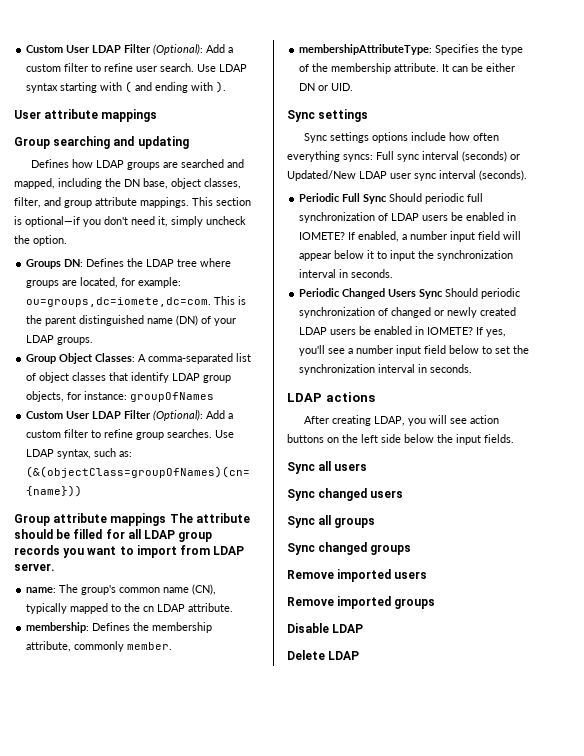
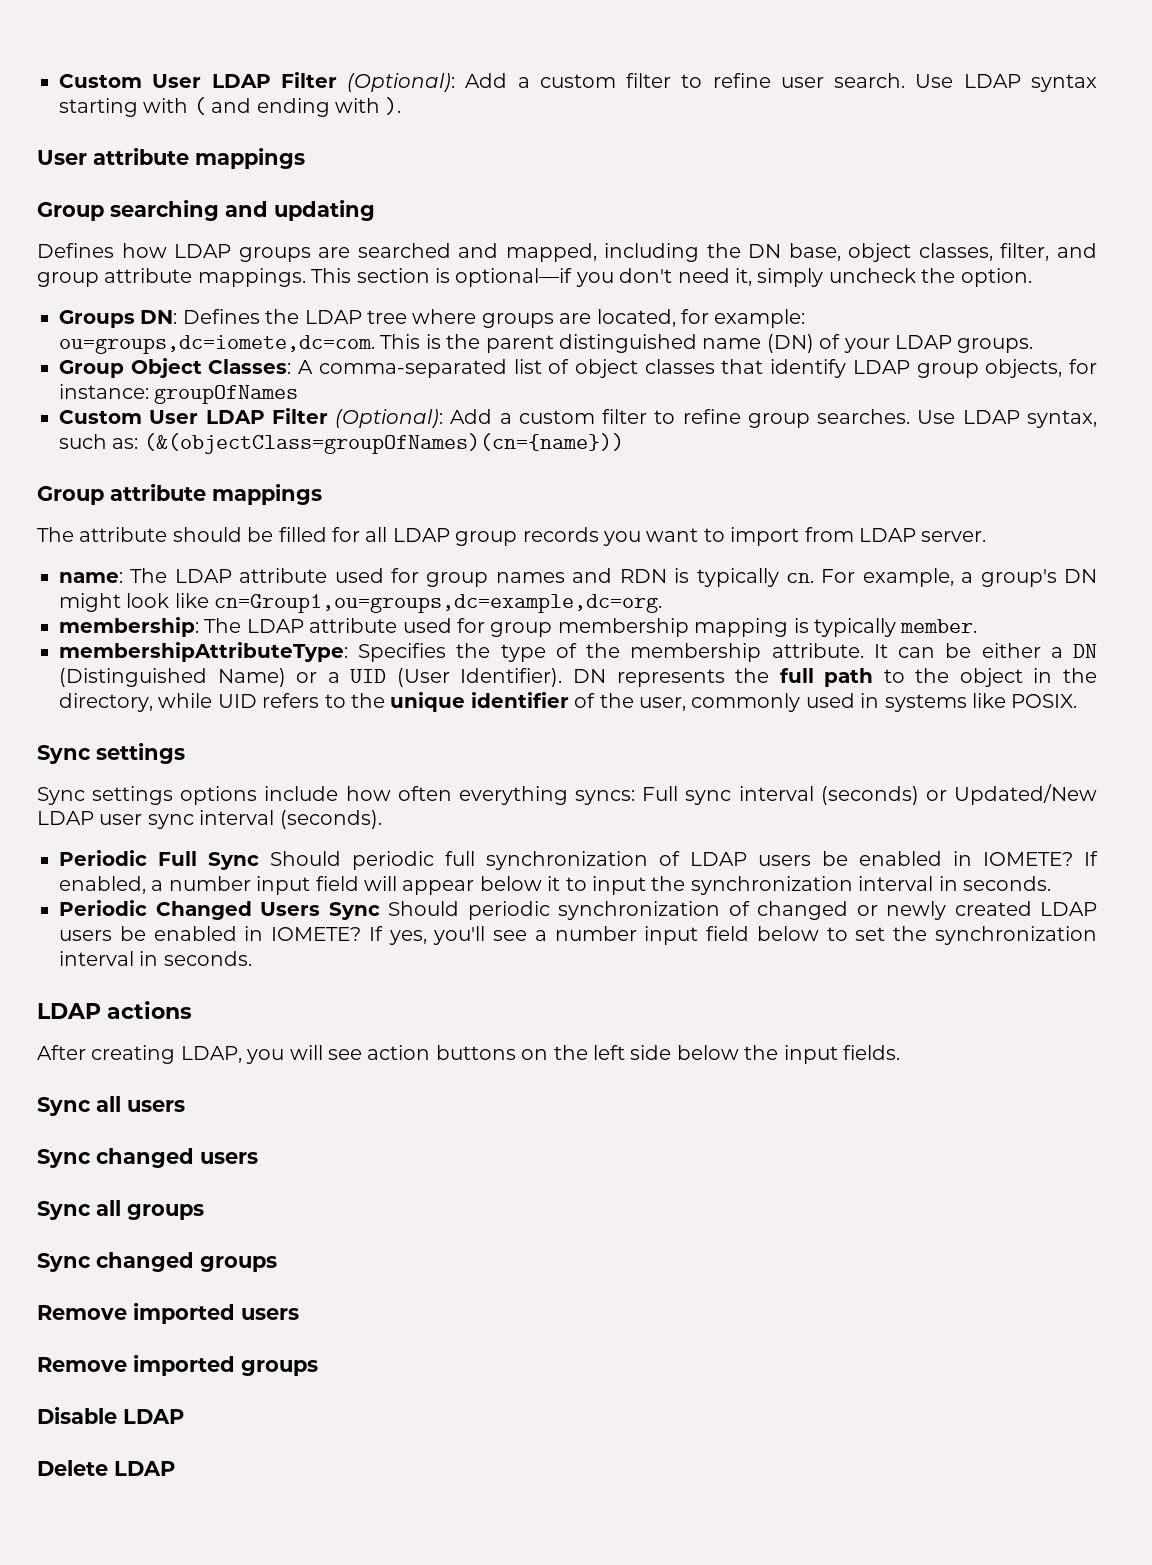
(167, 519) none -> (322, 494) //
[81,584,217,595] [26,603,234,614] [26,622,213,633] [26,641,125,652] group's common name (CN), typically mapped to the cn LDAP attribute. // membership: Defines the membership attribute, commonly -> [174,568,1097,587] [59,593,663,613] [59,617,896,637] LDAP attribute used for group names and RDN is typically cn. For example, a group's DN might look like cn=Group1,ou=groups,dc=example,dc=org. // membership: The LDAP attribute used for group membership mapping is typically
[299,83,354,91] DN or UID. -> [1050,644,1098,658] [59,668,1097,687] [59,692,1078,712] a DN (Distinguished Name) or a UID (User Identifier). DN represents the full path to the object in the directory, while UID refers to the unique identifier of the user, commonly used in systems like POSIX.

